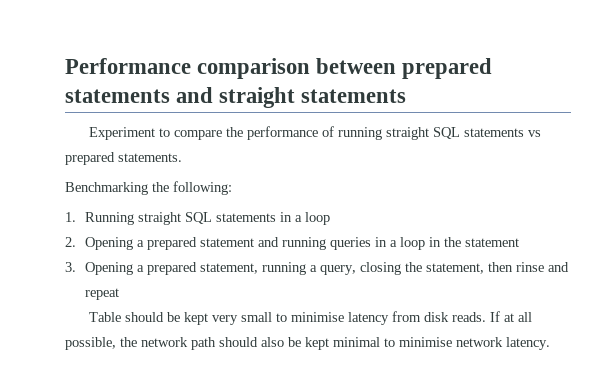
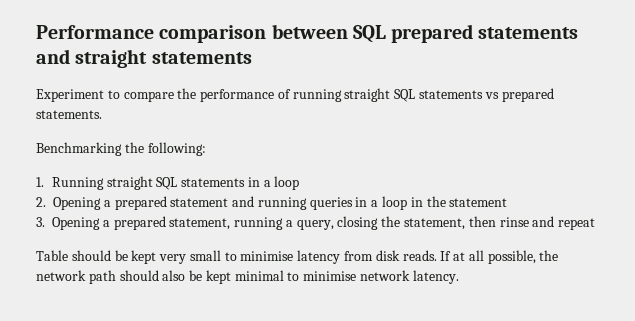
(397, 66) none -> [352,25,386,43] SQL

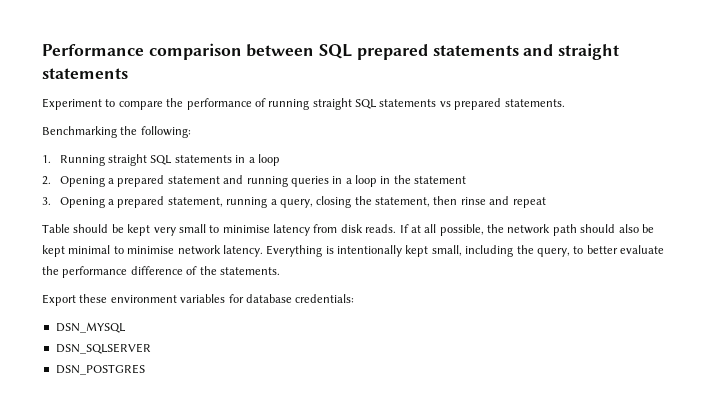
(459, 277) none -> [266,245,664,257] [42,266,280,278] [42,294,355,306] [55,322,126,333] [55,343,151,354] [55,364,145,375] Everything is intentionally kept small, including the query, to better evaluate the performance difference of the statements. // Export these environment variables for database credentials: // DSN_MYSQL // DSN_SQLSERVER // DSN_POSTGRES

